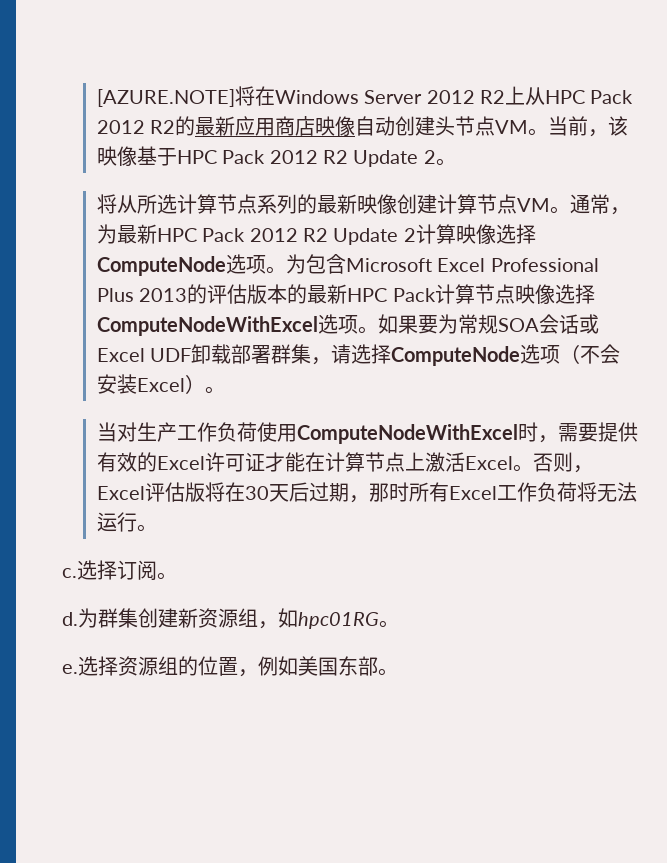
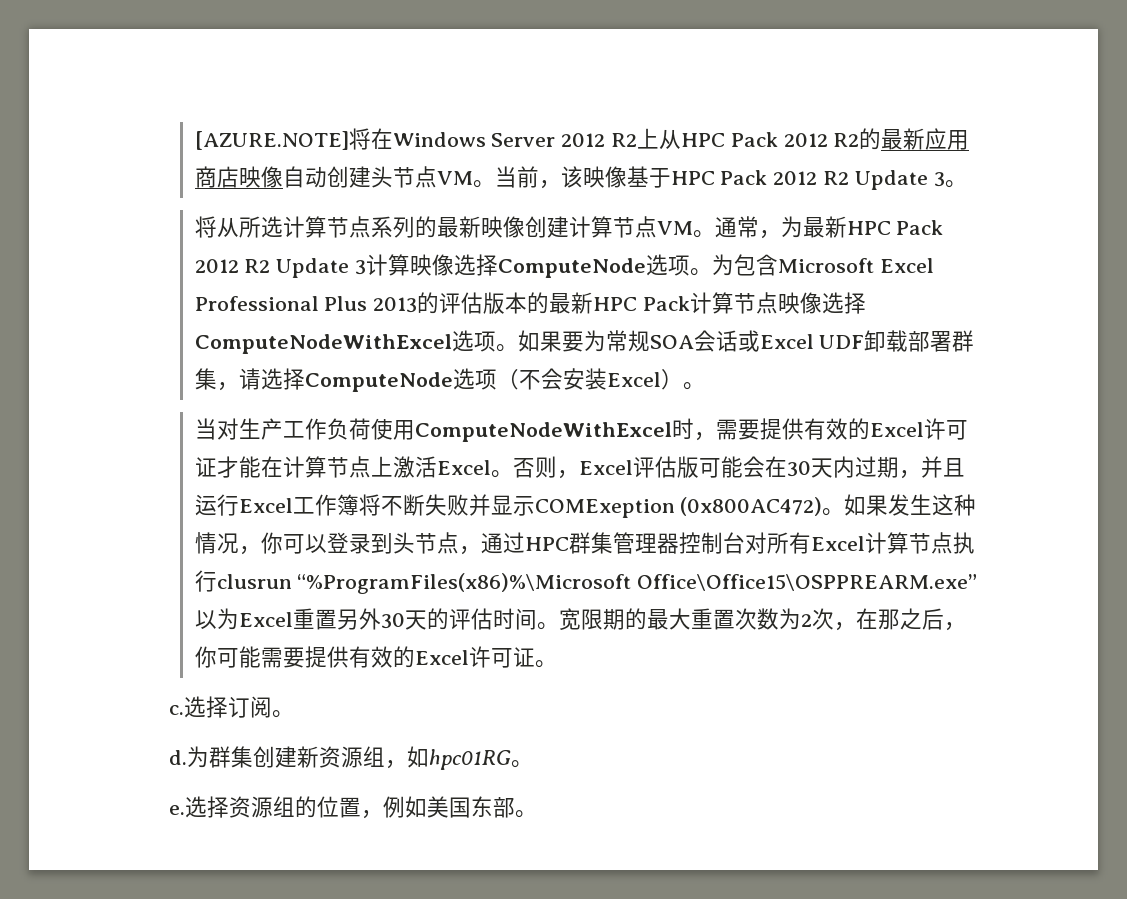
[423,150,436,164] 2 -> [933,172,945,187] 3
[403,228,416,242] 2 -> [354,260,366,275] 3
[204,482,225,502] 将 -> [698,456,765,478] 可能会
[288,482,637,503] [96,512,137,532] 后过期，那时所有Excel工作负荷将无法运行 -> [832,456,965,479] [194,494,977,518] [194,532,975,555] [194,570,978,594] [194,608,966,631] [194,646,535,668] 内过期，并且运行Excel工作簿将不断失败并显示COMExeption (0x800AC472)。如果发生这种情况，你可以登录到头节点，通过HPC群集管理器控制台对所有Excel计算节点执行clusrun “%ProgramFiles(x86)%\Microsoft Office\Office15\OSPPREARM.exe”以为Excel重置另外30天的评估时间。宽限期的最大重置次数为2次，在那之后，你可能需要提供有效的Excel许可证

